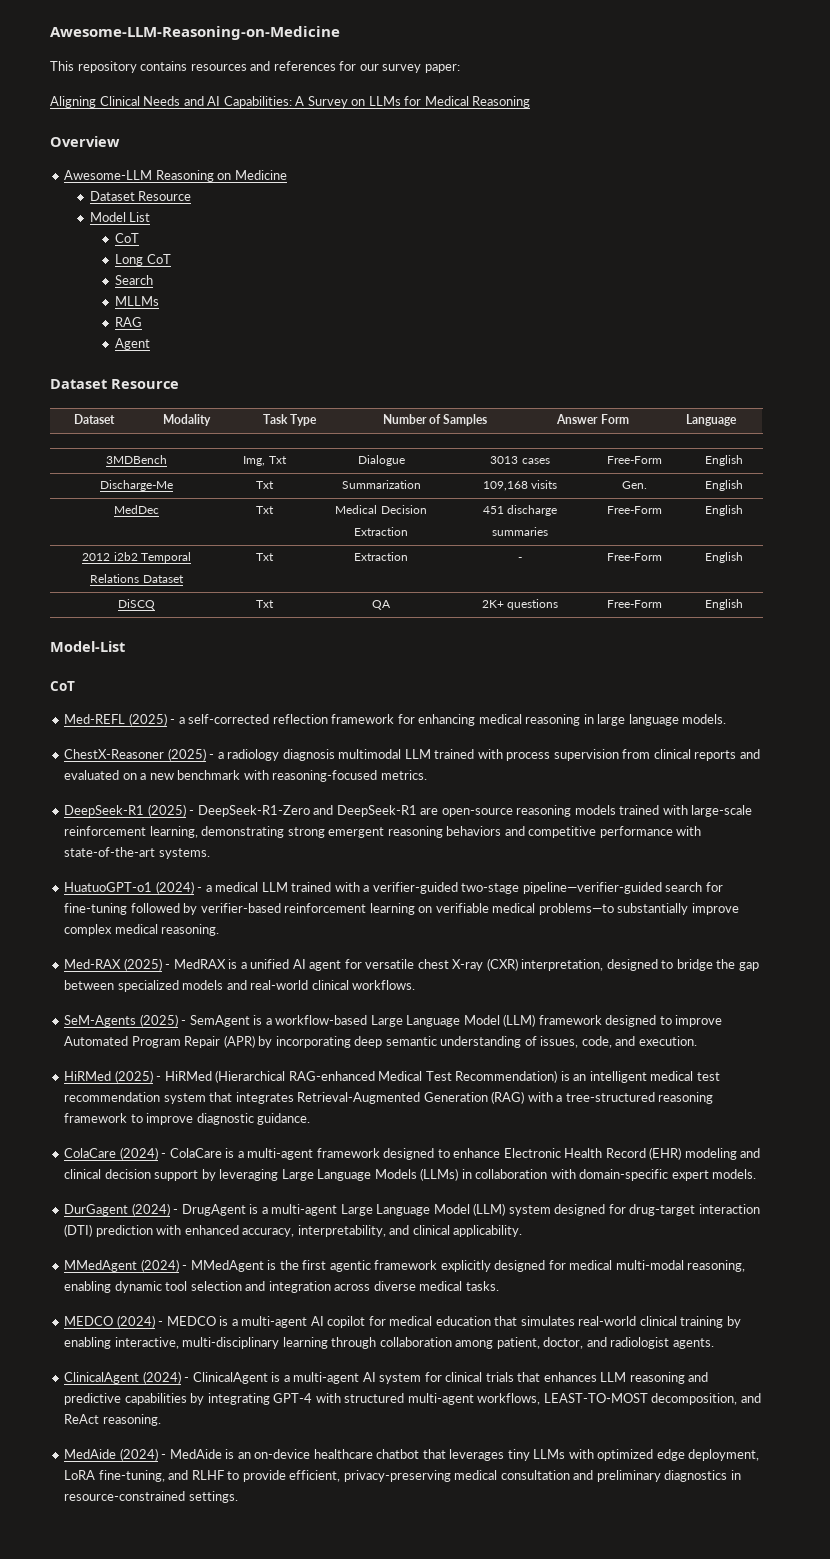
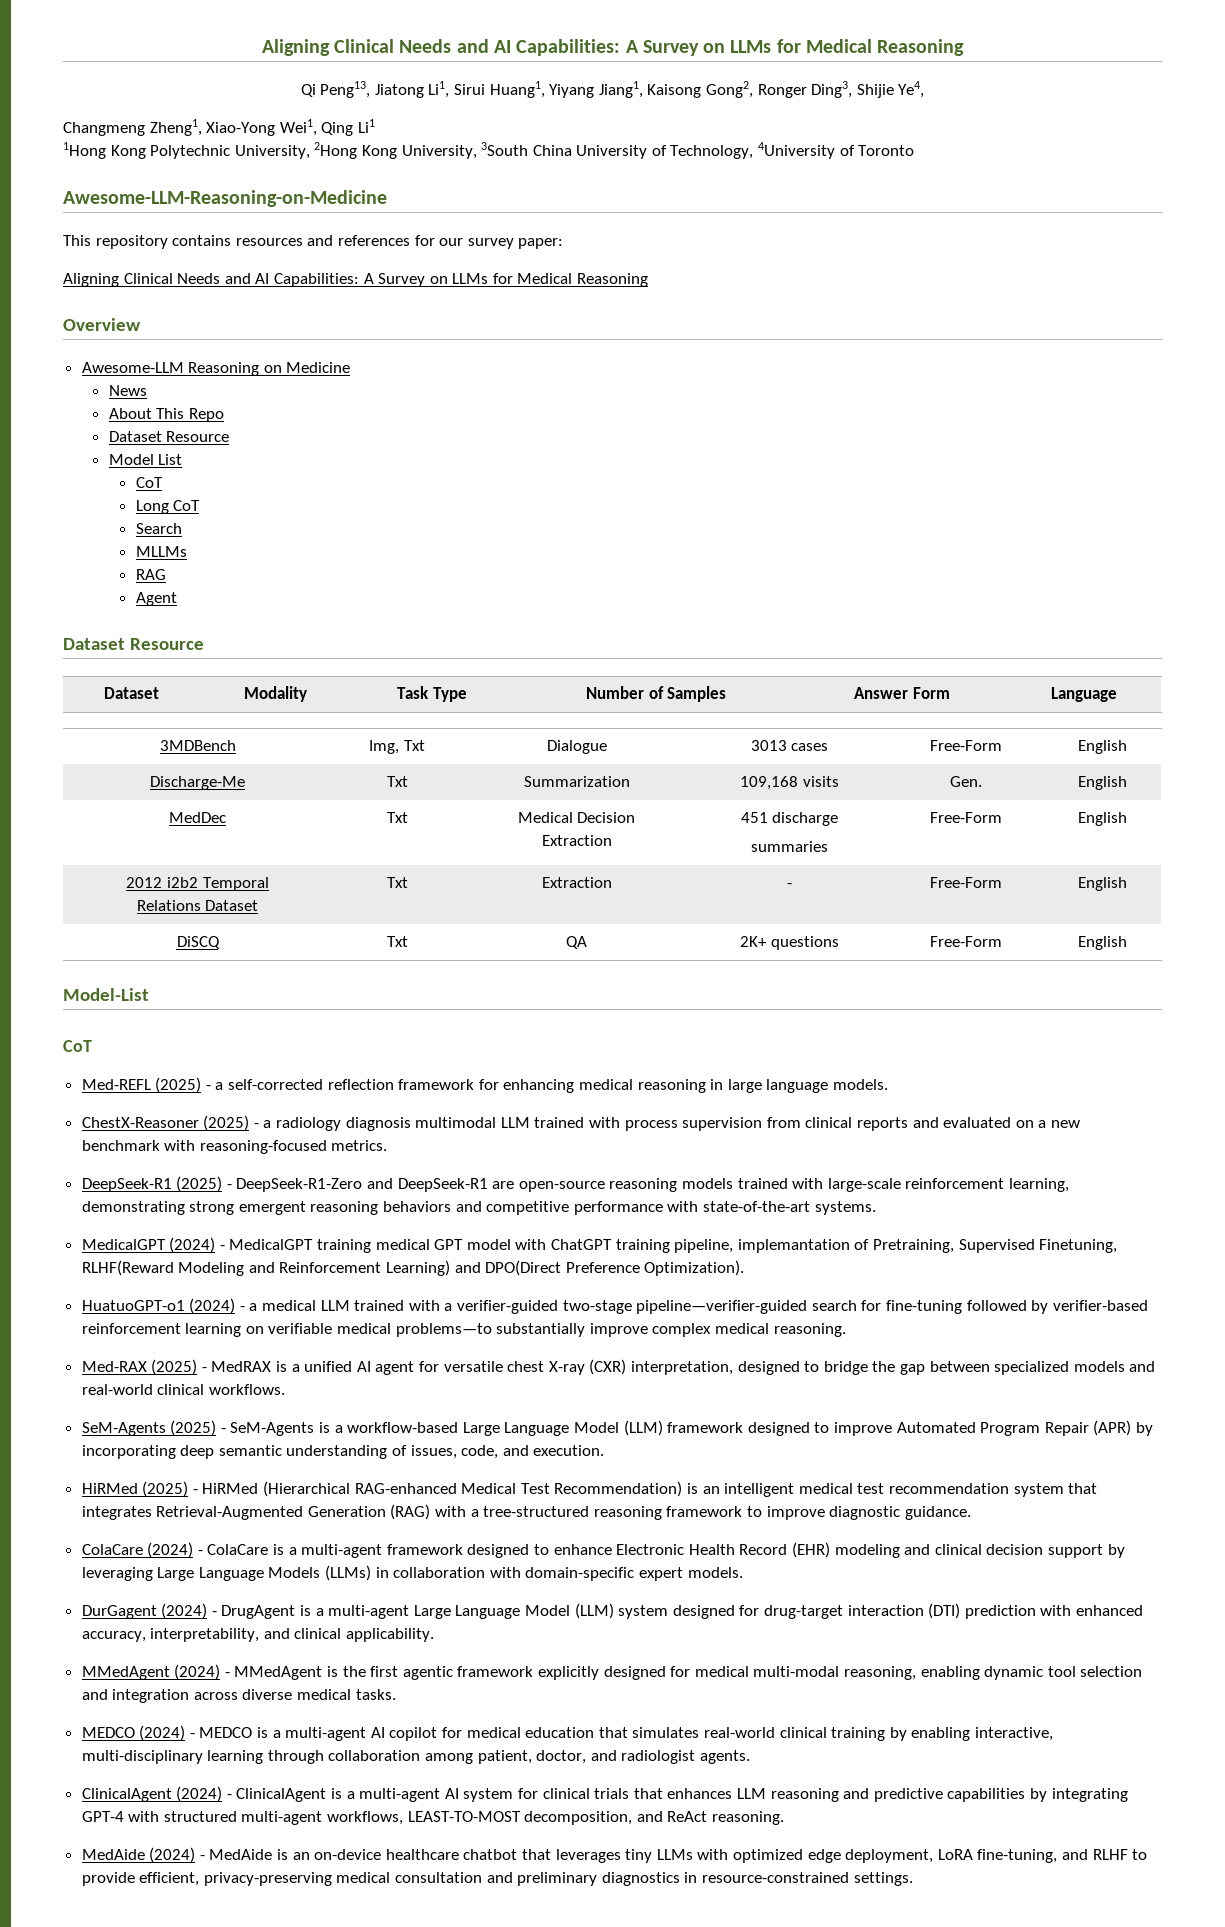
(50, 33) none -> [261,39,965,56] [300,81,925,98] [63,119,375,136] [63,142,915,159] Aligning Clinical Needs and AI Capabilities: A Survey on LLMs for Medical Reasoning // Qi Peng13, Jiatong Li1, Sirui Huang1, Yiyang Jiang1, Kaisong Gong2, Ronger Ding3, Shijie Ye4, // Changmeng Zheng1, Xiao-Yong Wei1, Qing Li1 // 1Hong Kong Polytechnic University, 2Hong Kong University, 3South China University of Technology, 4University of Toronto //
(287, 175) none -> [108,385,147,396] [108,408,224,422] // News // About This Repo
(210, 853) none -> [81,1237,1118,1253] [81,1260,745,1276] // MedicalGPT (2024) - MedicalGPT training medical GPT model with ChatGPT training pipeline, implemantation of Pretraining, Supervised Finetuning, RLHF(Reward Modeling and Reinforcement Learning) and DPO(Direct Preference Optimization).
[189,1015,250,1027] SemAgent -> [230,1422,315,1436] SeM-Agents

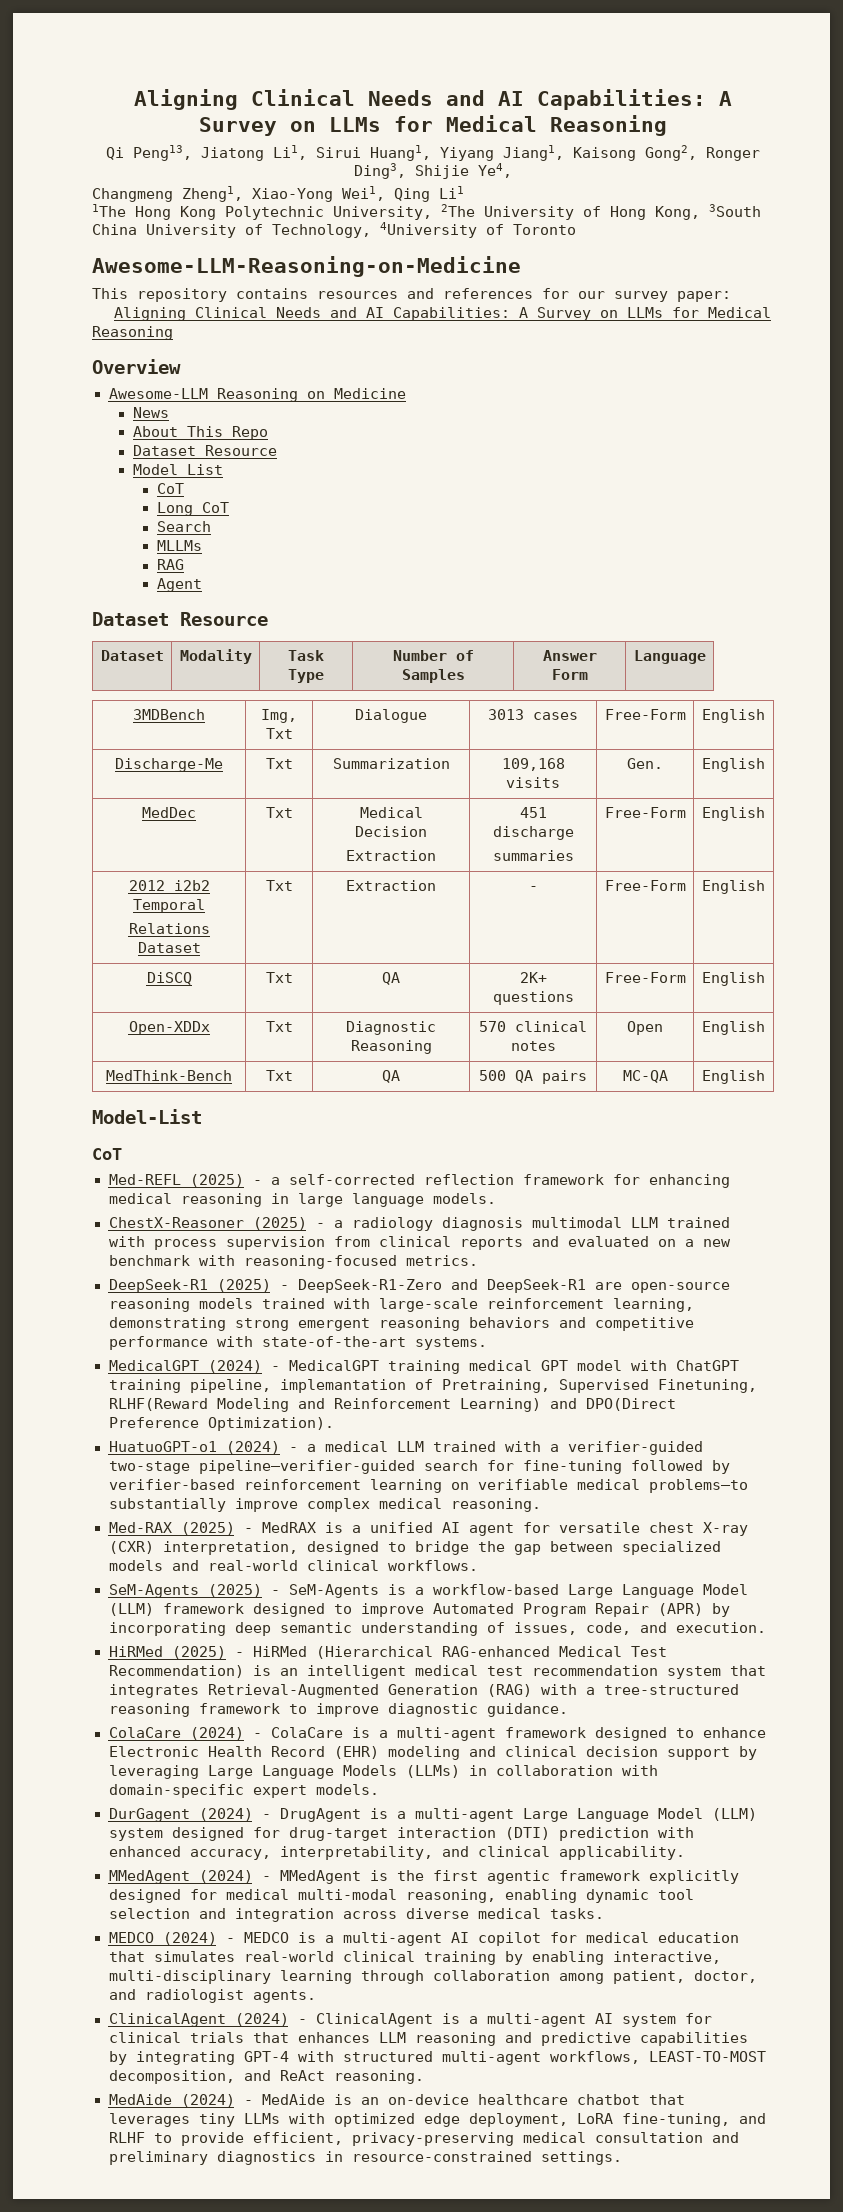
[63,142,106,159] 1Hong -> [92,204,171,220] 1The Hong
[314,142,477,159] 2Hong Kong University, -> [441,204,700,220] 2The University of Hong Kong,
(1127, 943) none -> [128,1021,210,1035] [265,1021,293,1032] [346,1021,436,1035] [350,1040,432,1054] [479,1021,587,1032] [510,1041,556,1051] [627,1021,663,1035] [702,1021,765,1035] [106,1070,232,1081] [265,1070,293,1081] [382,1070,400,1083] [479,1070,587,1084] [622,1070,668,1083] [702,1070,765,1084] // Open-XDDx | Txt | Diagnostic Reasoning | 570 clinical notes | Open | English // MedThink-Bench | Txt | QA | 500 QA pairs | MC-QA | English

